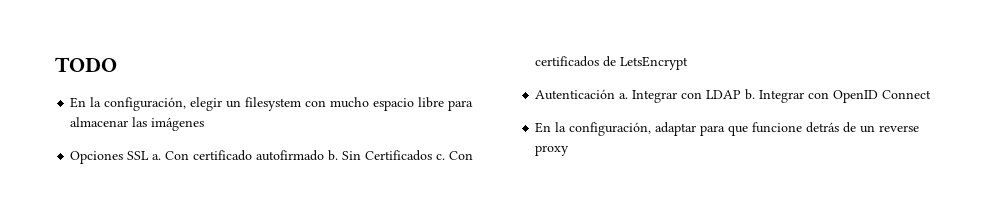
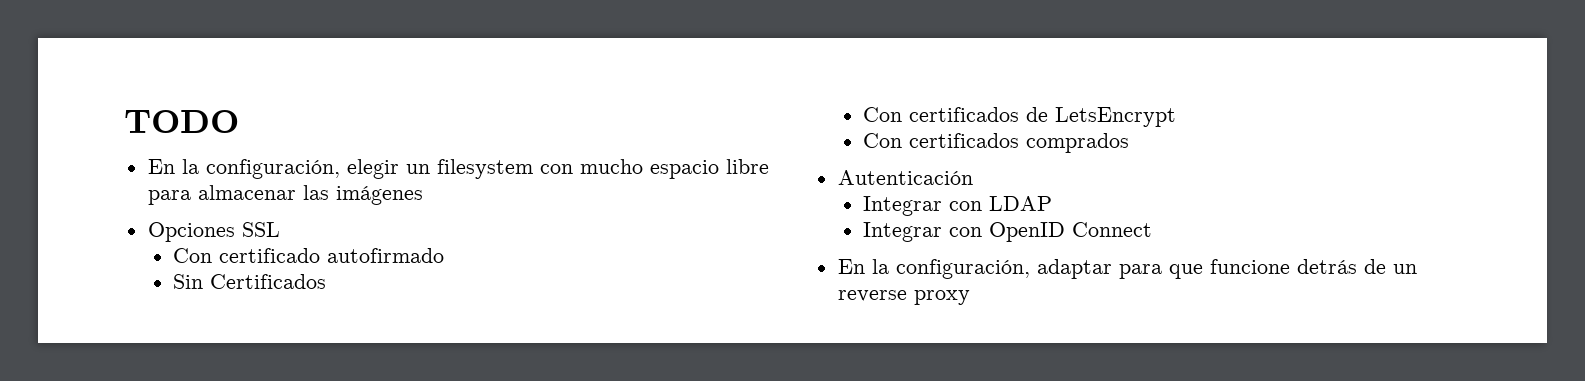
[152,154,162,160] a. -> (280, 229) //
[328,150,339,161] b. -> (445, 255) //
[436,154,446,160] c. -> (327, 281) //
(689, 63) none -> [863,133,1130,153] // Con certificados comprados
[619,93,629,99] a. -> (973, 177) //
[745,89,756,100] b. -> (1053, 203) //

